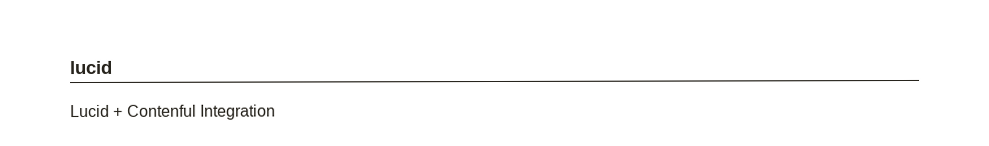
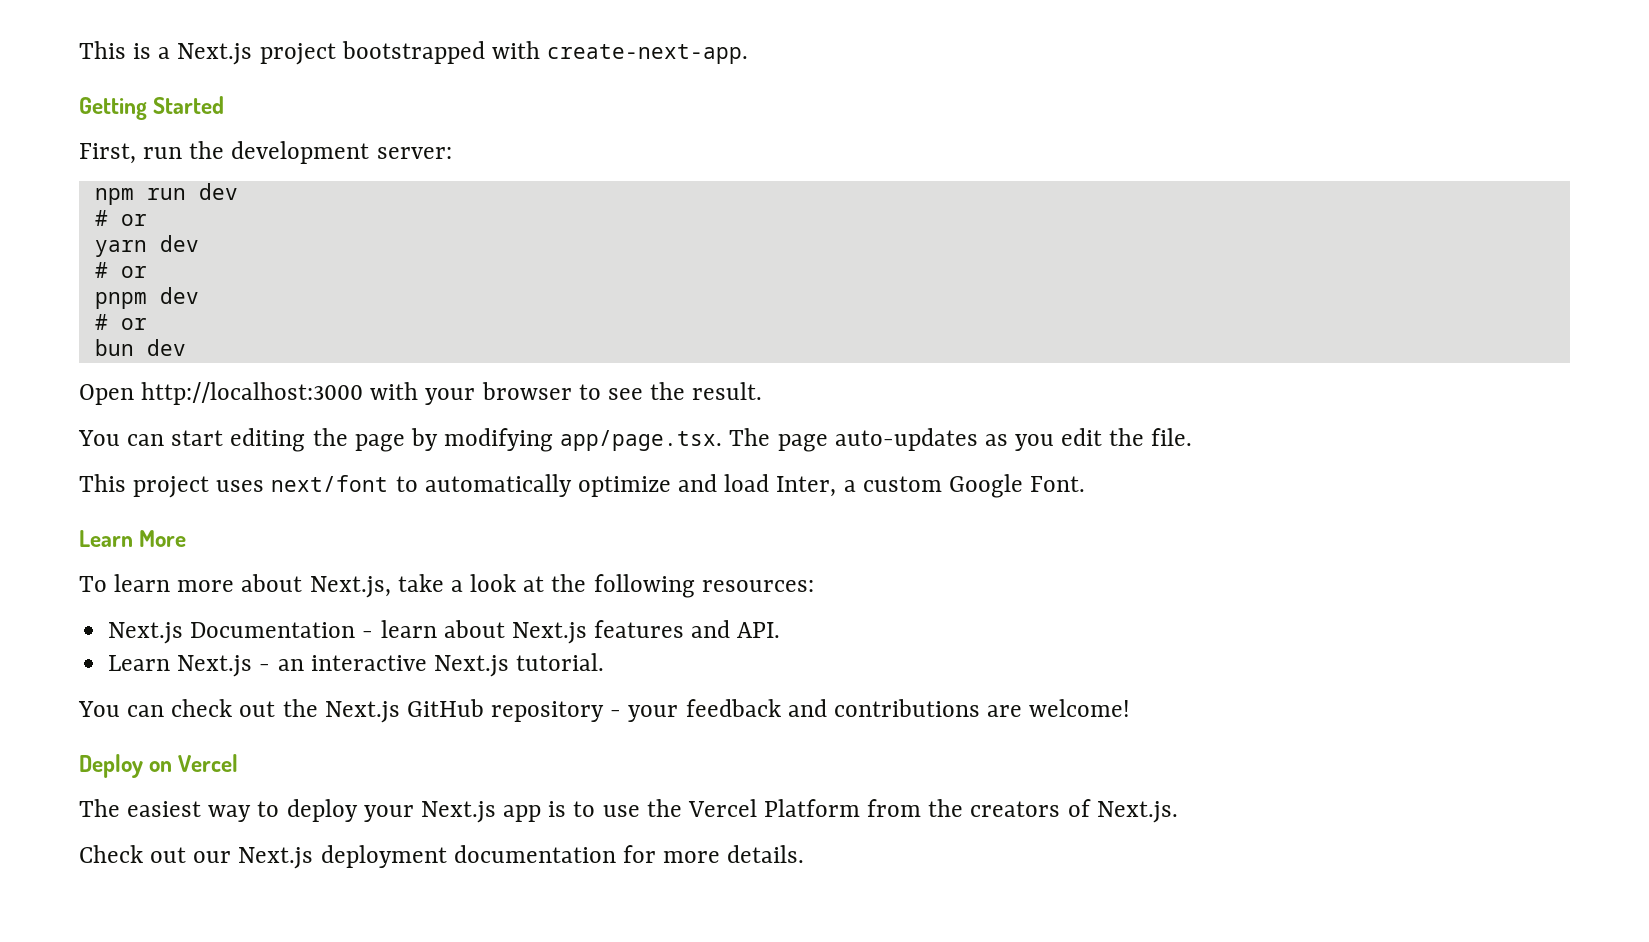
[69,60,113,75] [70,104,276,120] lucid // Lucid + Contenful Integration -> [79,41,749,65] [79,96,225,120] [79,141,452,164] [94,183,238,205] [94,210,147,226] [94,235,199,257] [94,262,147,278] [94,287,199,309] [94,314,147,330] [94,339,186,356] [79,382,763,405] [78,428,1193,452] [79,474,1086,498] [79,530,187,547] [79,574,814,598] [108,620,781,644] [108,653,605,677] [78,699,1131,723] [79,754,239,778] [79,799,1178,823] [79,845,805,869] This is a Next.js project bootstrapped with create-next-app. // Getting Started // First, run the development server: // npm run dev // # or // yarn dev // # or // pnpm dev // # or // bun dev // Open http://localhost:3000 with your browser to see the result. // You can start editing the page by modifying app/page.tsx. The page auto-updates as you edit the file. // This project uses next/font to automatically optimize and load Inter, a custom Google Font. // Learn More // To learn more about Next.js, take a look at the following resources: // Next.js Documentation - learn about Next.js features and API. // Learn Next.js - an interactive Next.js tutorial. // You can check out the Next.js GitHub repository - your feedback and contributions are welcome! // Deploy on Vercel // The easiest way to deploy your Next.js app is to use the Vercel Platform from the creators of Next.js. // Check out our Next.js deployment documentation for more details.

